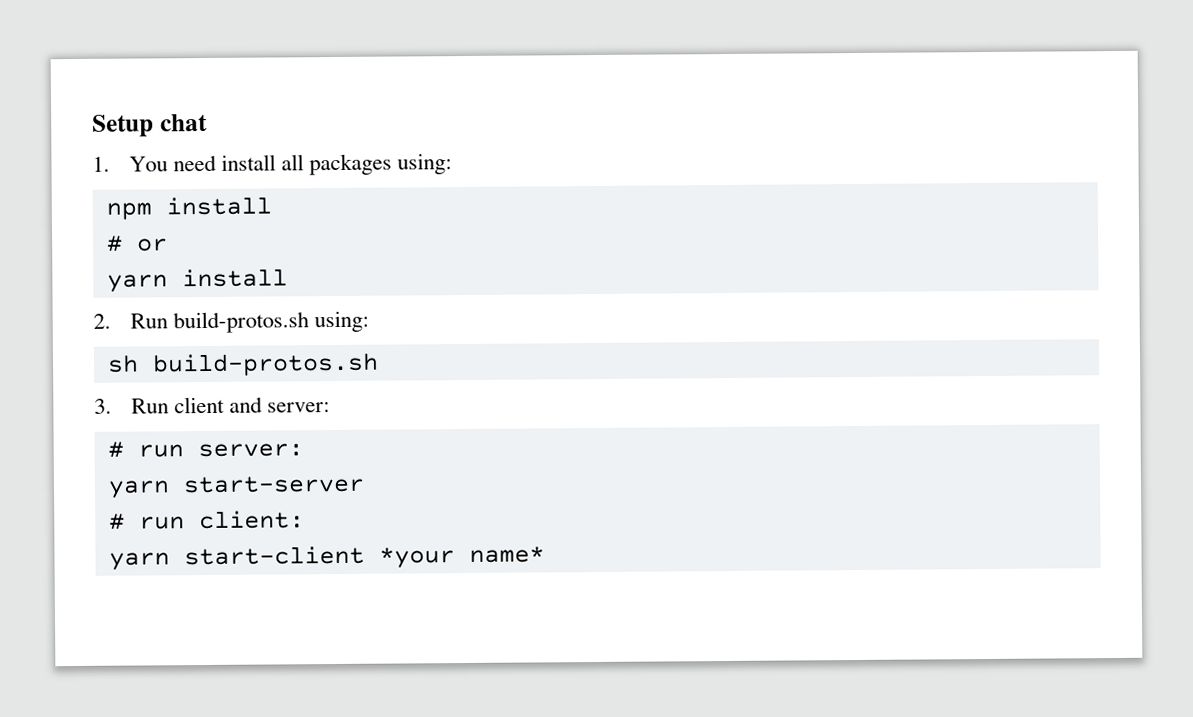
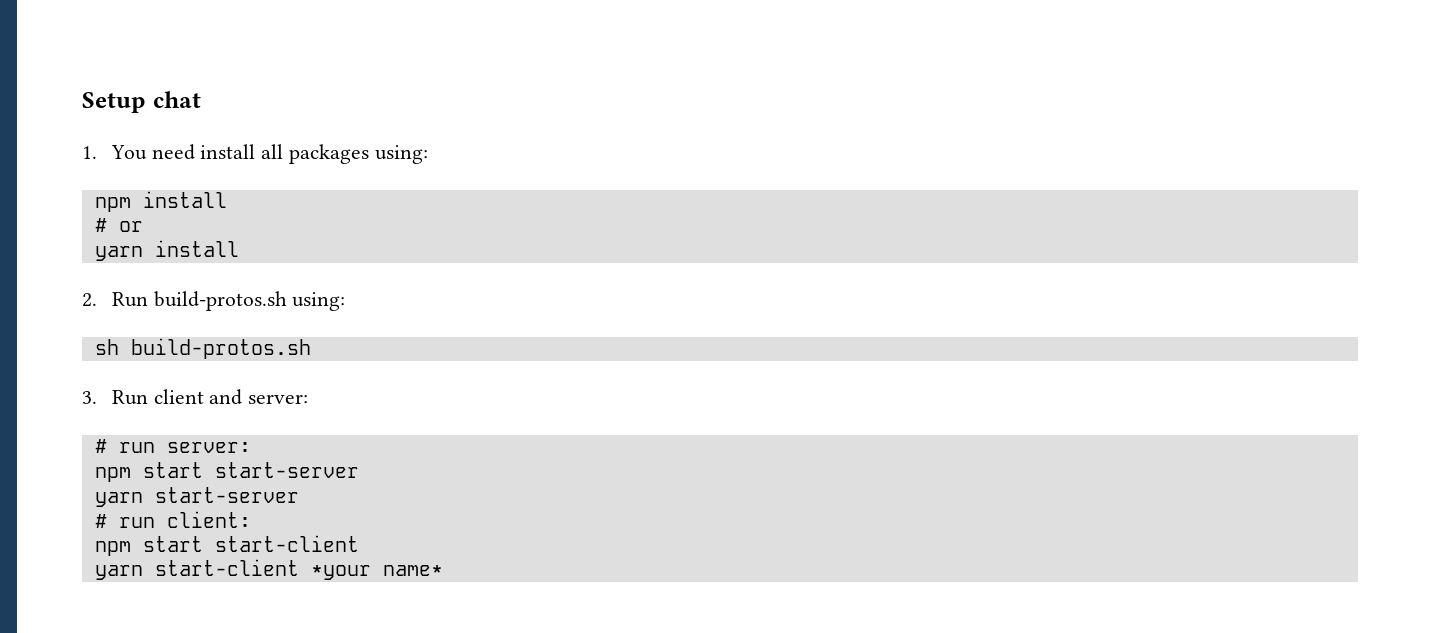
(304, 450) none -> [94,462,359,482] // npm start start-server
(305, 520) none -> [94,535,359,556] // npm start start-client

